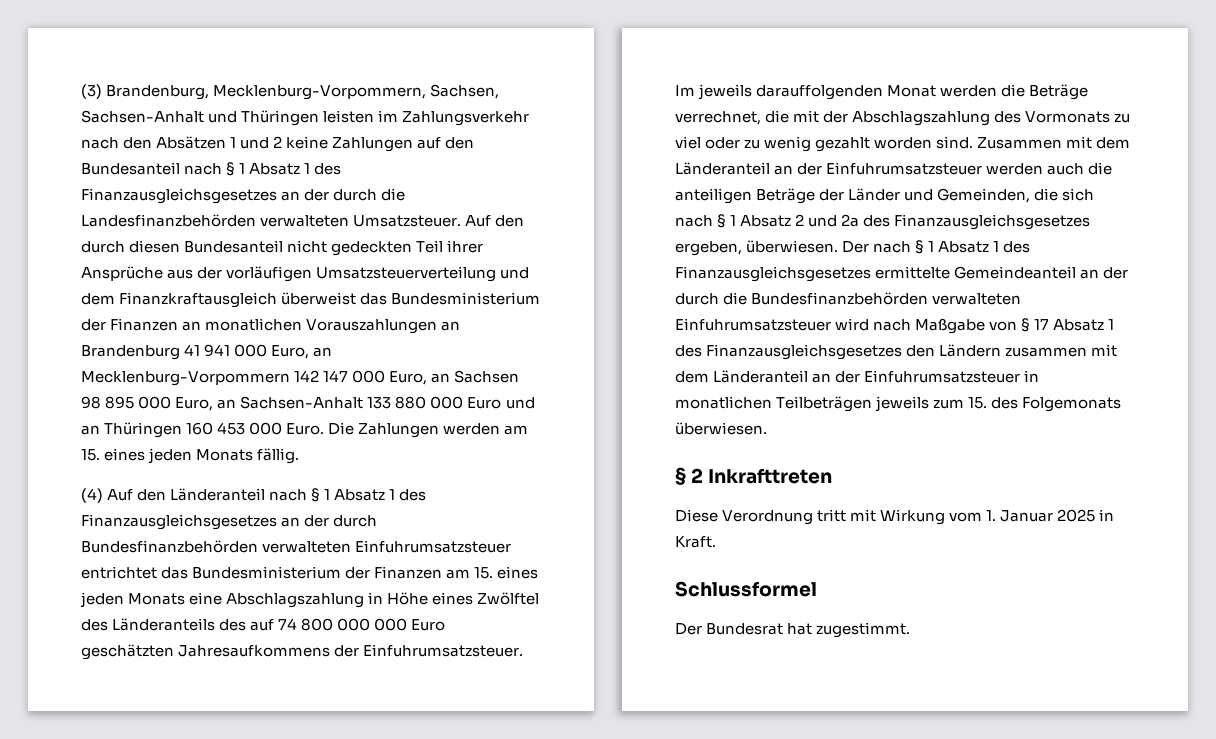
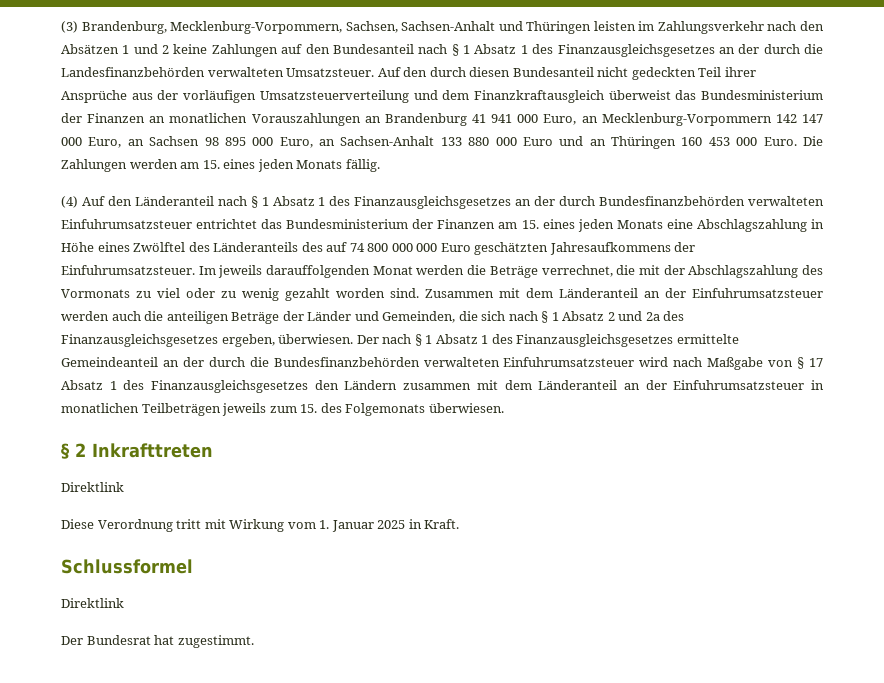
(833, 476) none -> [61,482,124,492] // Direktlink
(817, 589) none -> [61,598,124,608] // Direktlink

